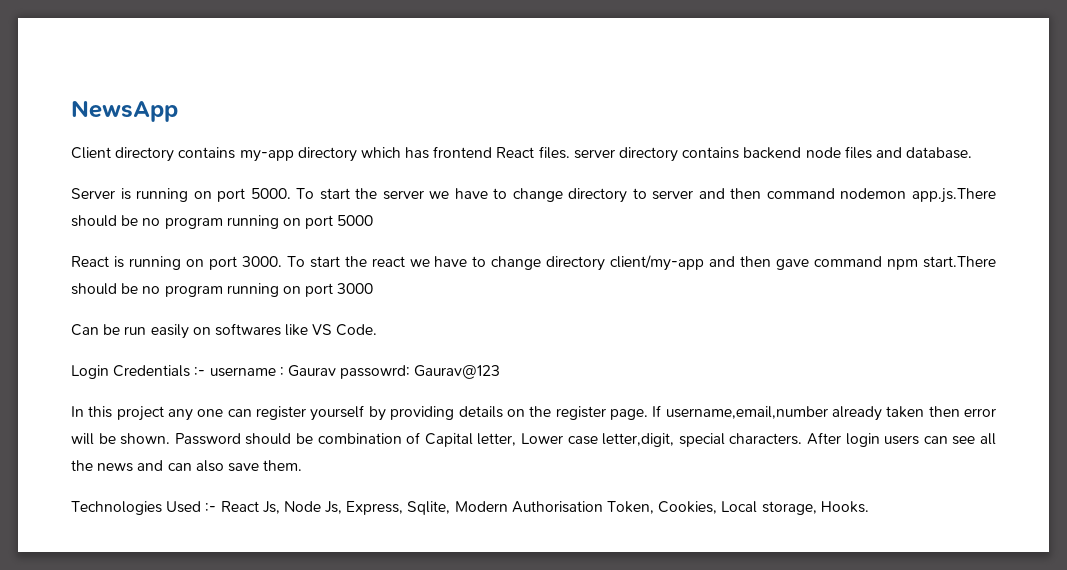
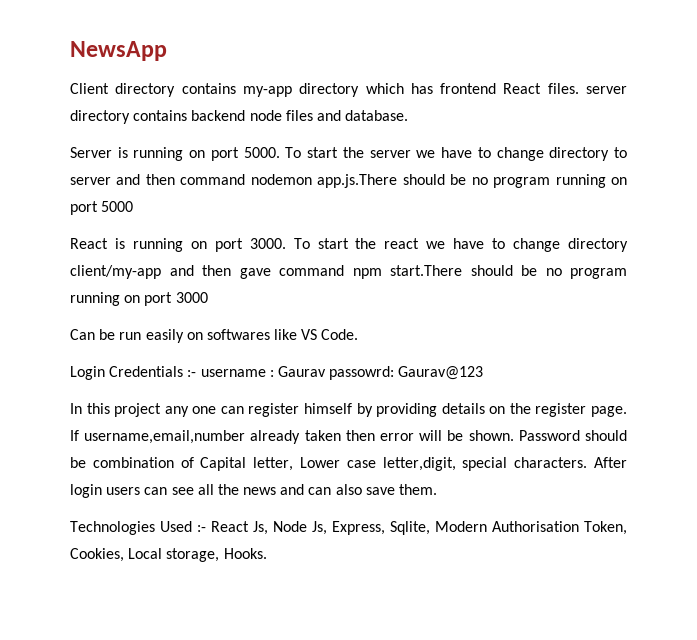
[310,405,365,421] yourself -> [303,403,352,414] himself

